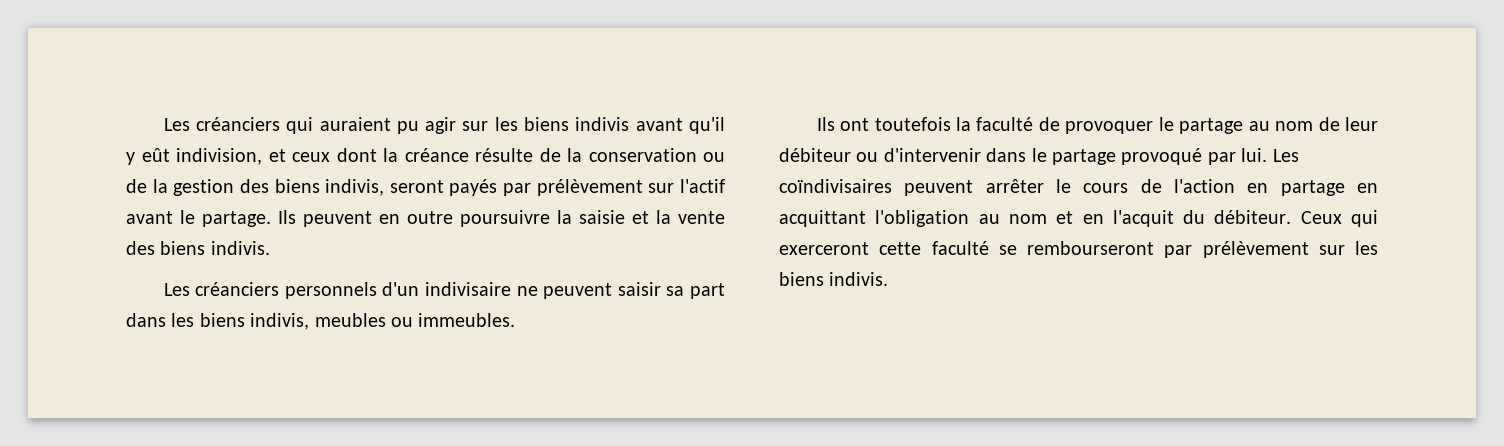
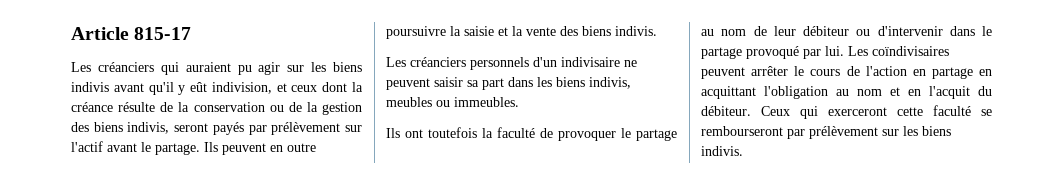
(163, 124) none -> [71,27,192,40] Article 815-17 //

